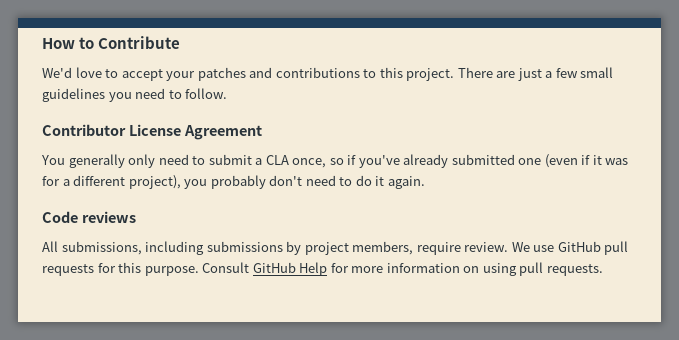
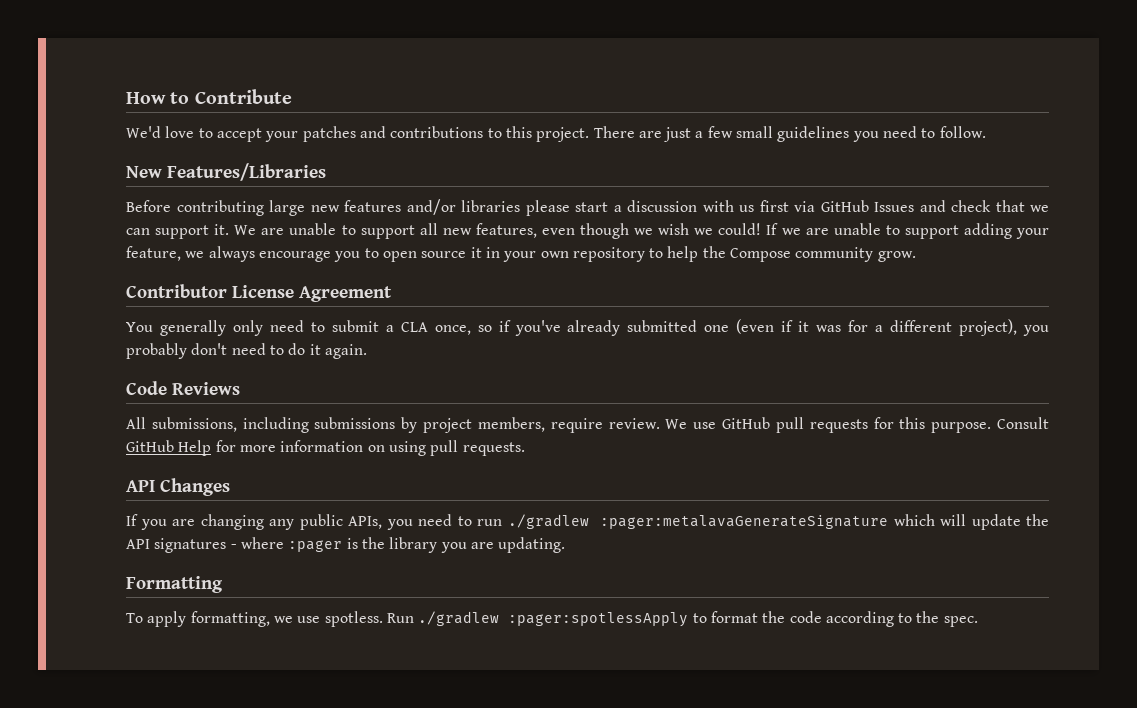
(228, 93) none -> [126,163,326,181] [126,199,1049,216] [126,223,1050,239] [126,246,916,262] // New Features/Libraries // Before contributing large new features and/or libraries please start a discussion with us first via GitHub Issues and check that we can support it. We are unable to support all new features, even though we wish we could! If we are unable to support adding your feature, we always encourage you to open source it in your own repository to help the Compose community grow.
[81,211,136,223] reviews -> [172,382,240,395] Reviews
(603, 270) none -> [126,478,230,496] [126,514,1049,530] [126,537,566,553] [126,576,223,593] [126,611,978,627] // API Changes // If you are changing any public APIs, you need to run ./gradlew :pager:metalavaGenerateSignature which will update the API signatures - where :pager is the library you are updating. // Formatting // To apply formatting, we use spotless. Run ./gradlew :pager:spotlessApply to format the code according to the spec.

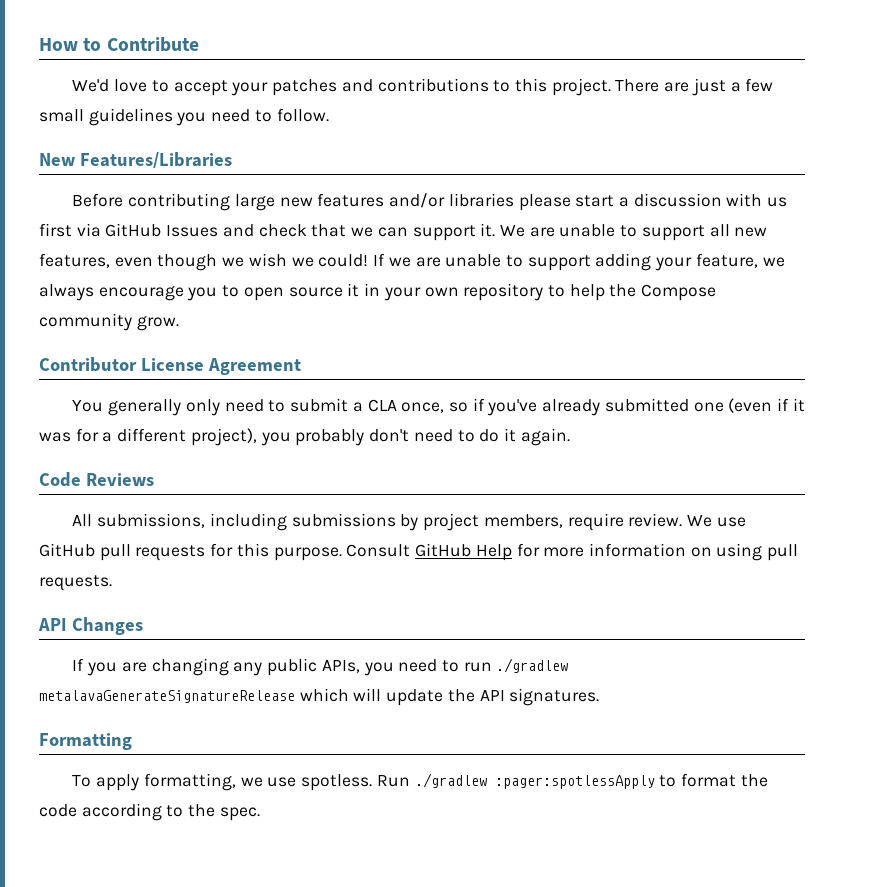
[599,515,888,529] :pager:metalavaGenerateSignature -> [39,690,295,703] metalavaGenerateSignatureRelease
[154,537,566,553] signatures - where :pager is the library you are updating. -> [509,688,600,706] signatures.

